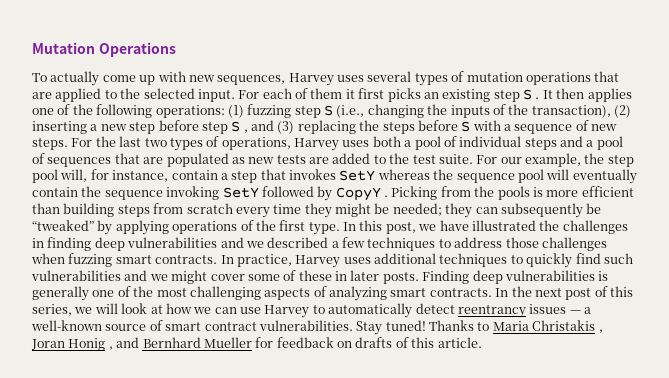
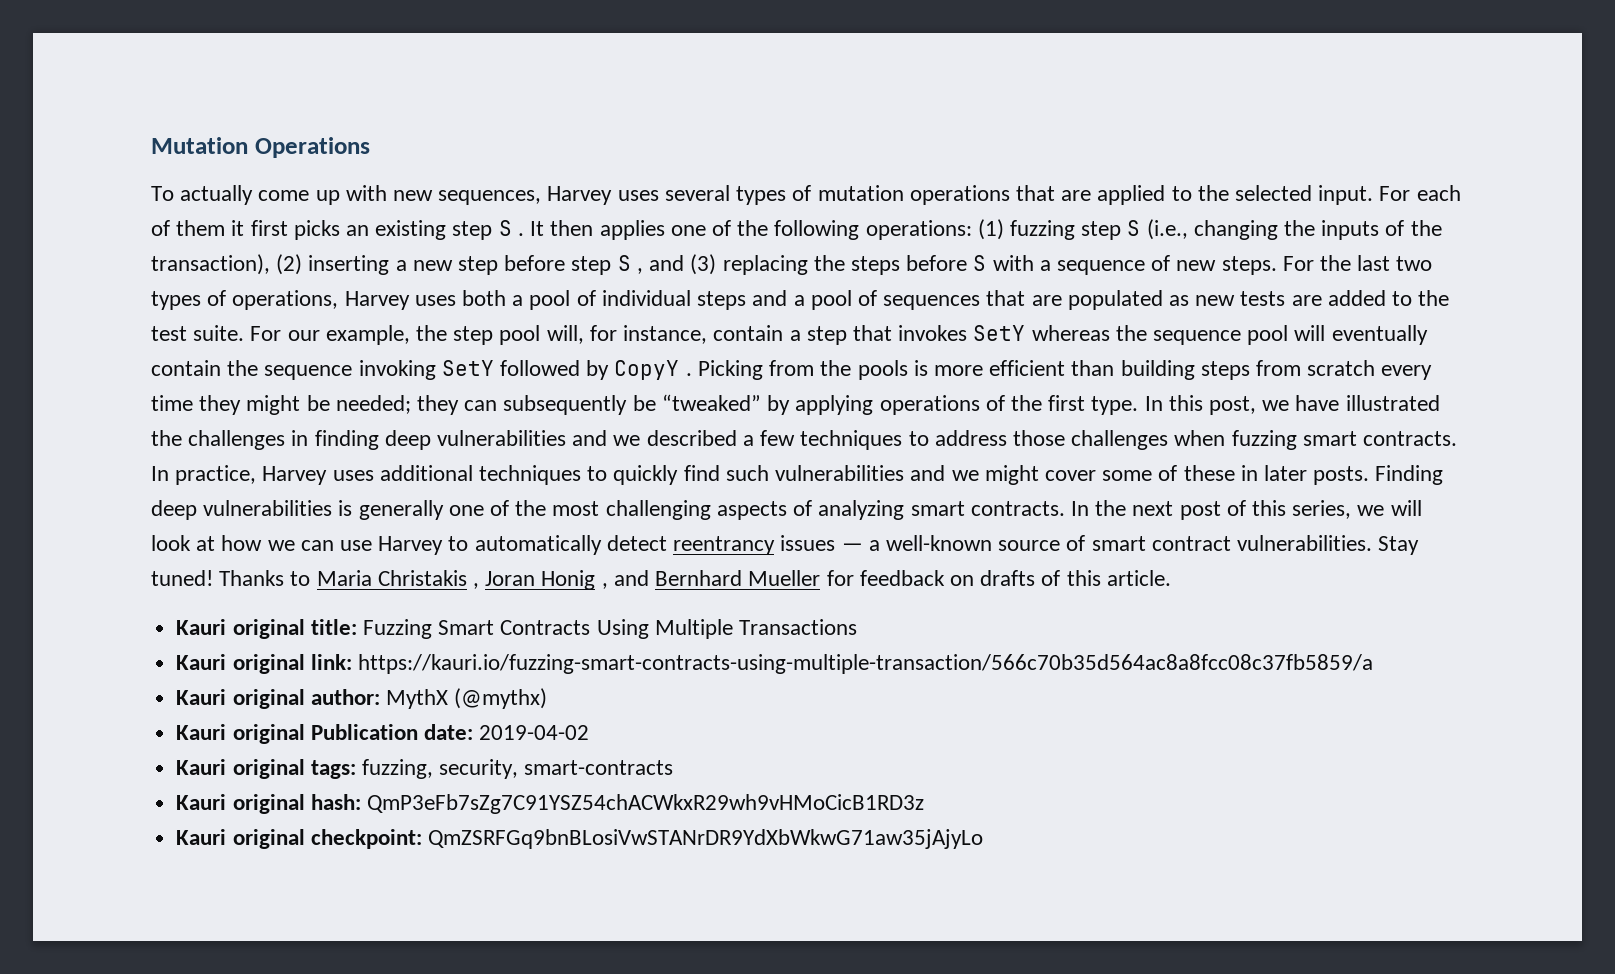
(482, 342) none -> [176,619,857,639] [176,654,1373,674] [176,688,548,709] [176,724,590,744] [176,759,674,779] [176,794,924,814] [176,829,983,849] // Kauri original title: Fuzzing Smart Contracts Using Multiple Transactions // Kauri original link: https://kauri.io/fuzzing-smart-contracts-using-multiple-transaction/566c70b35d564ac8a8fcc08c37fb5859/a // Kauri original author: MythX (@mythx) // Kauri original Publication date: 2019-04-02 // Kauri original tags: fuzzing, security, smart-contracts // Kauri original hash: QmP3eFb7sZg7C91YSZ54chACWkxR29wh9vHMoCicB1RD3z // Kauri original checkpoint: QmZSRFGq9bnBLosiVwSTANrDR9YdXbWkwG71aw35jAjyLo

